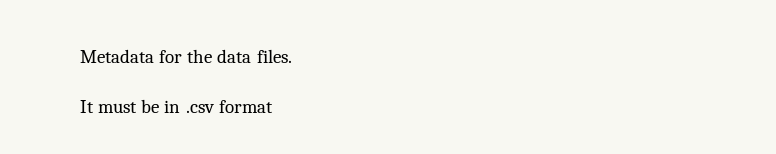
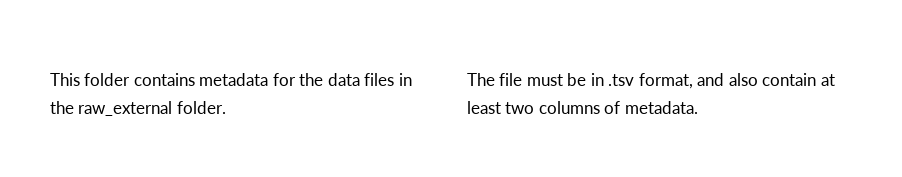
[80,49,292,63] [80,99,273,113] Metadata for the data files. // It must be in .csv format -> [50,73,412,86] [50,101,226,116] [467,73,835,89] [467,101,698,114] This folder contains metadata for the data files in the raw_external folder. // The file must be in .tsv format, and also contain at least two columns of metadata.

